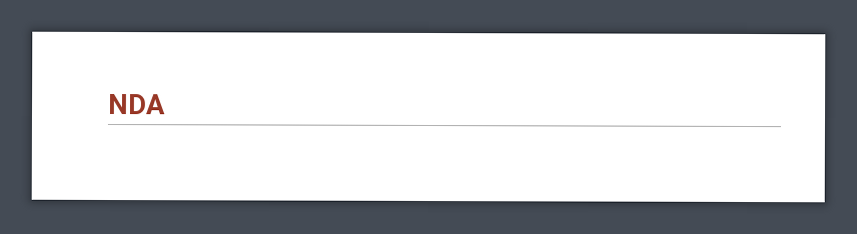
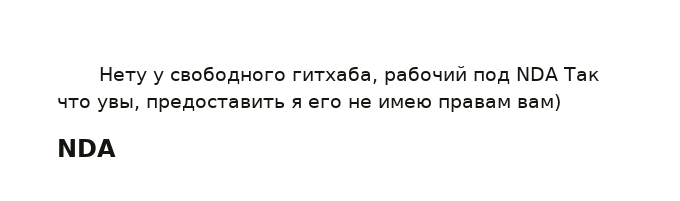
(108, 104) none -> [99,66,600,85] [57,94,561,112] Нету у свободного гитхаба, рабочий под NDA Так что увы, предоставить я его не имею правам вам) //

